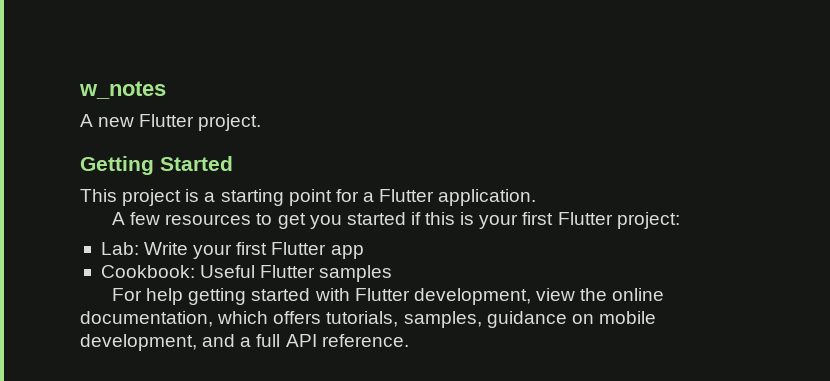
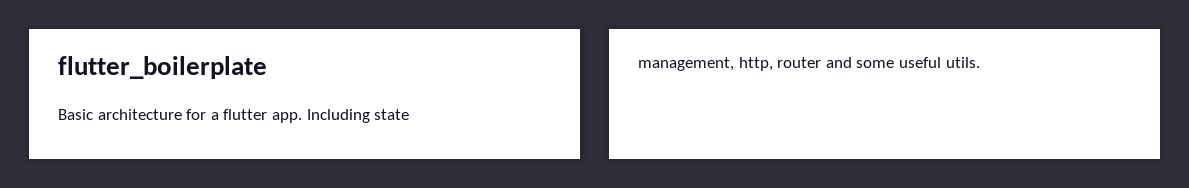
[79,81,166,99] [80,114,262,131] [80,156,233,175] [80,189,537,206] [112,212,680,229] [100,242,364,259] [100,265,393,282] [112,288,665,305] [80,311,656,328] [80,334,409,351] w_notes // A new Flutter project. // Getting Started // This project is a starting point for a Flutter application. // A few resources to get you started if this is your first Flutter project: // Lab: Write your first Flutter app // Cookbook: Useful Flutter samples // For help getting started with Flutter development, view the online documentation, which offers tutorials, samples, guidance on mobile development, and a full API reference. -> [58,56,267,79] [58,109,410,123] [638,57,980,71] flutter_boilerplate // Basic architecture for a flutter app. Including state management, http, router and some useful utils.

